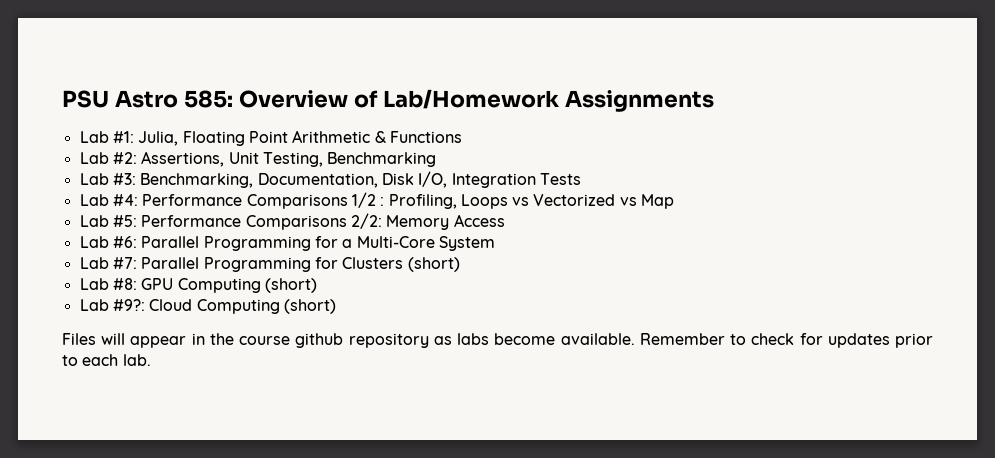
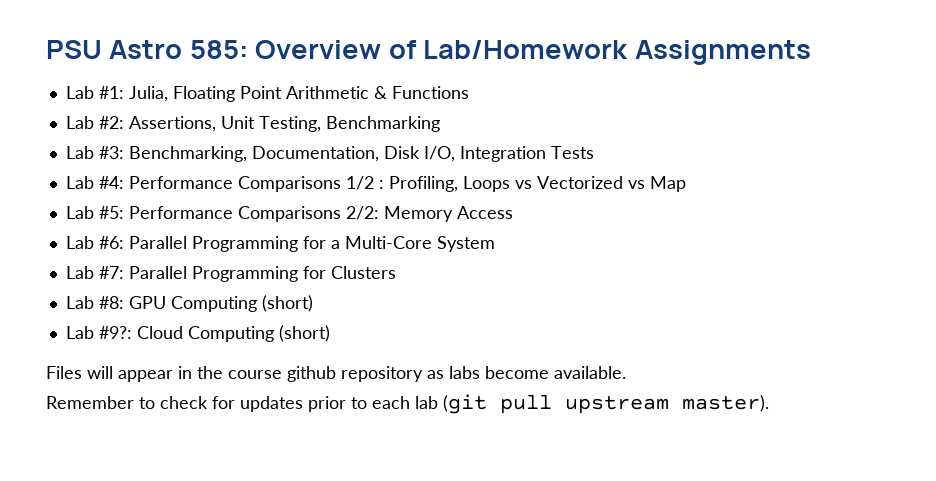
[407,257,460,272] (short) -> (396, 272) none
(635, 339) none -> (626, 372) //
[122,354,151,366] lab. -> [415,394,769,414] lab (git pull upstream master).

